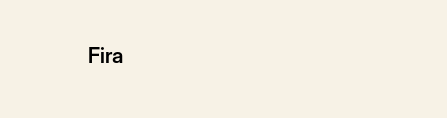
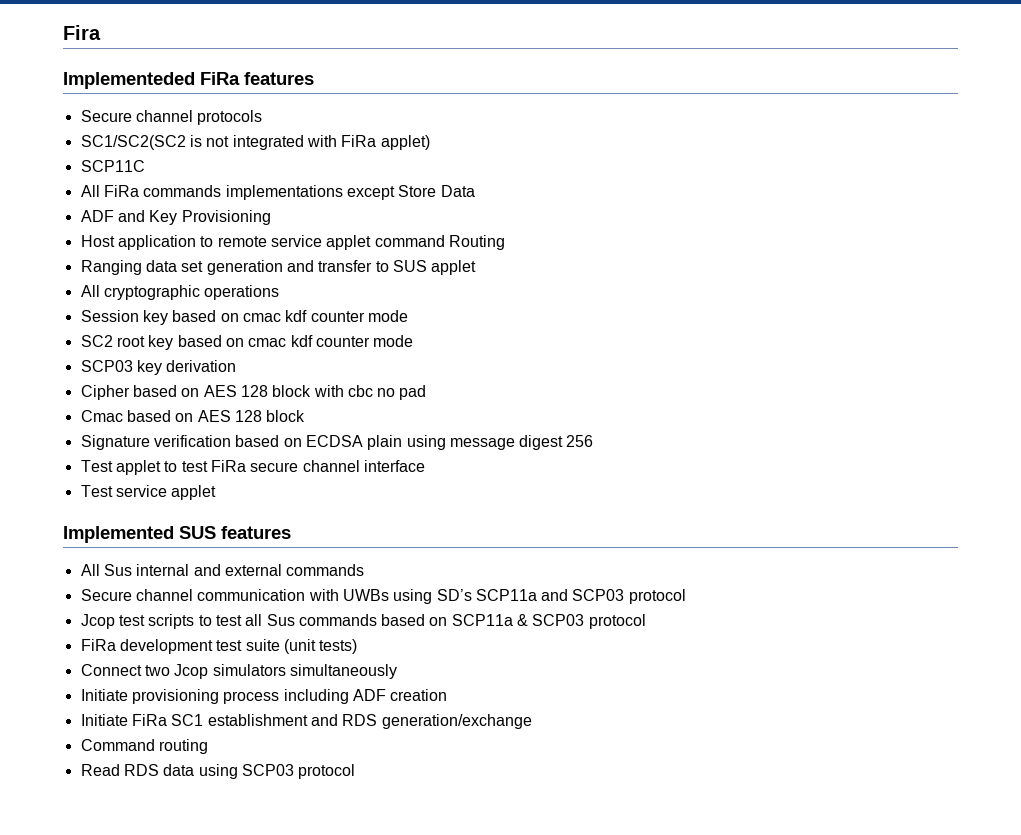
(123, 55) none -> [63,72,314,89] [80,110,263,125] [80,135,430,150] [80,160,145,172] [80,185,475,200] [80,210,271,225] [80,235,505,250] [80,260,477,275] [80,285,280,300] [80,310,408,325] [80,335,414,350] [80,360,237,375] [80,385,427,400] [80,410,306,422] [80,435,594,450] [80,460,425,475] [80,485,217,500] [63,526,291,543] [80,564,365,576] [80,589,686,604] [80,614,646,629] [80,639,358,654] [80,664,397,679] [80,689,448,704] [80,714,532,729] [80,739,208,754] [80,764,356,779] // Implementeded FiRa features // Secure channel protocols // SC1/SC2(SC2 is not integrated with FiRa applet) // SCP11C // All FiRa commands implementations except Store Data // ADF and Key Provisioning // Host application to remote service applet command Routing // Ranging data set generation and transfer to SUS applet // All cryptographic operations // Session key based on cmac kdf counter mode // SC2 root key based on cmac kdf counter mode // SCP03 key derivation // Cipher based on AES 128 block with cbc no pad // Cmac based on AES 128 block // Signature verification based on ECDSA plain using message digest 256 // Test applet to test FiRa secure channel interface // Test service applet // Implemented SUS features // All Sus internal and external commands // Secure channel communication with UWBs using SD’s SCP11a and SCP03 protocol // Jcop test scripts to test all Sus commands based on SCP11a & SCP03 protocol // FiRa development test suite (unit tests) // Connect two Jcop simulators simultaneously // Initiate provisioning process including ADF creation // Initiate FiRa SC1 establishment and RDS generation/exchange // Command routing // Read RDS data using SCP03 protocol

